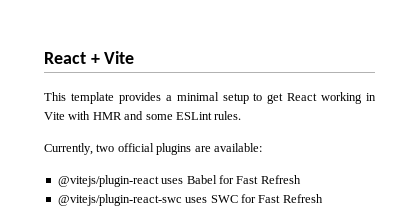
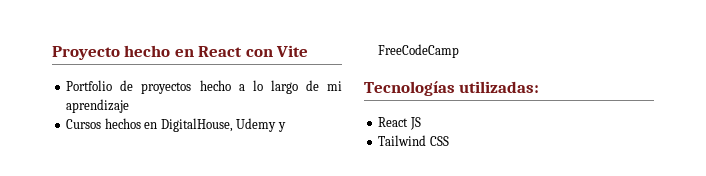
[44,51,135,64] [44,92,376,104] [44,111,242,120] [44,143,262,155] [57,175,301,187] [57,194,323,206] React + Vite // This template provides a minimal setup to get React working in Vite with HMR and some ESLint rules. // Currently, two official plugins are available: // @vitejs/plugin-react uses Babel for Fast Refresh // @vitejs/plugin-react-swc uses SWC for Fast Refresh -> [52,45,309,60] [66,80,342,94] [66,99,130,113] [66,118,286,132] [378,44,460,58] [364,81,540,96] [378,117,421,130] [378,135,449,146] Proyecto hecho en React con Vite // Portfolio de proyectos hecho a lo largo de mi aprendizaje // Cursos hechos en DigitalHouse, Udemy y FreeCodeCamp // Tecnologías utilizadas: // React JS // Tailwind CSS

